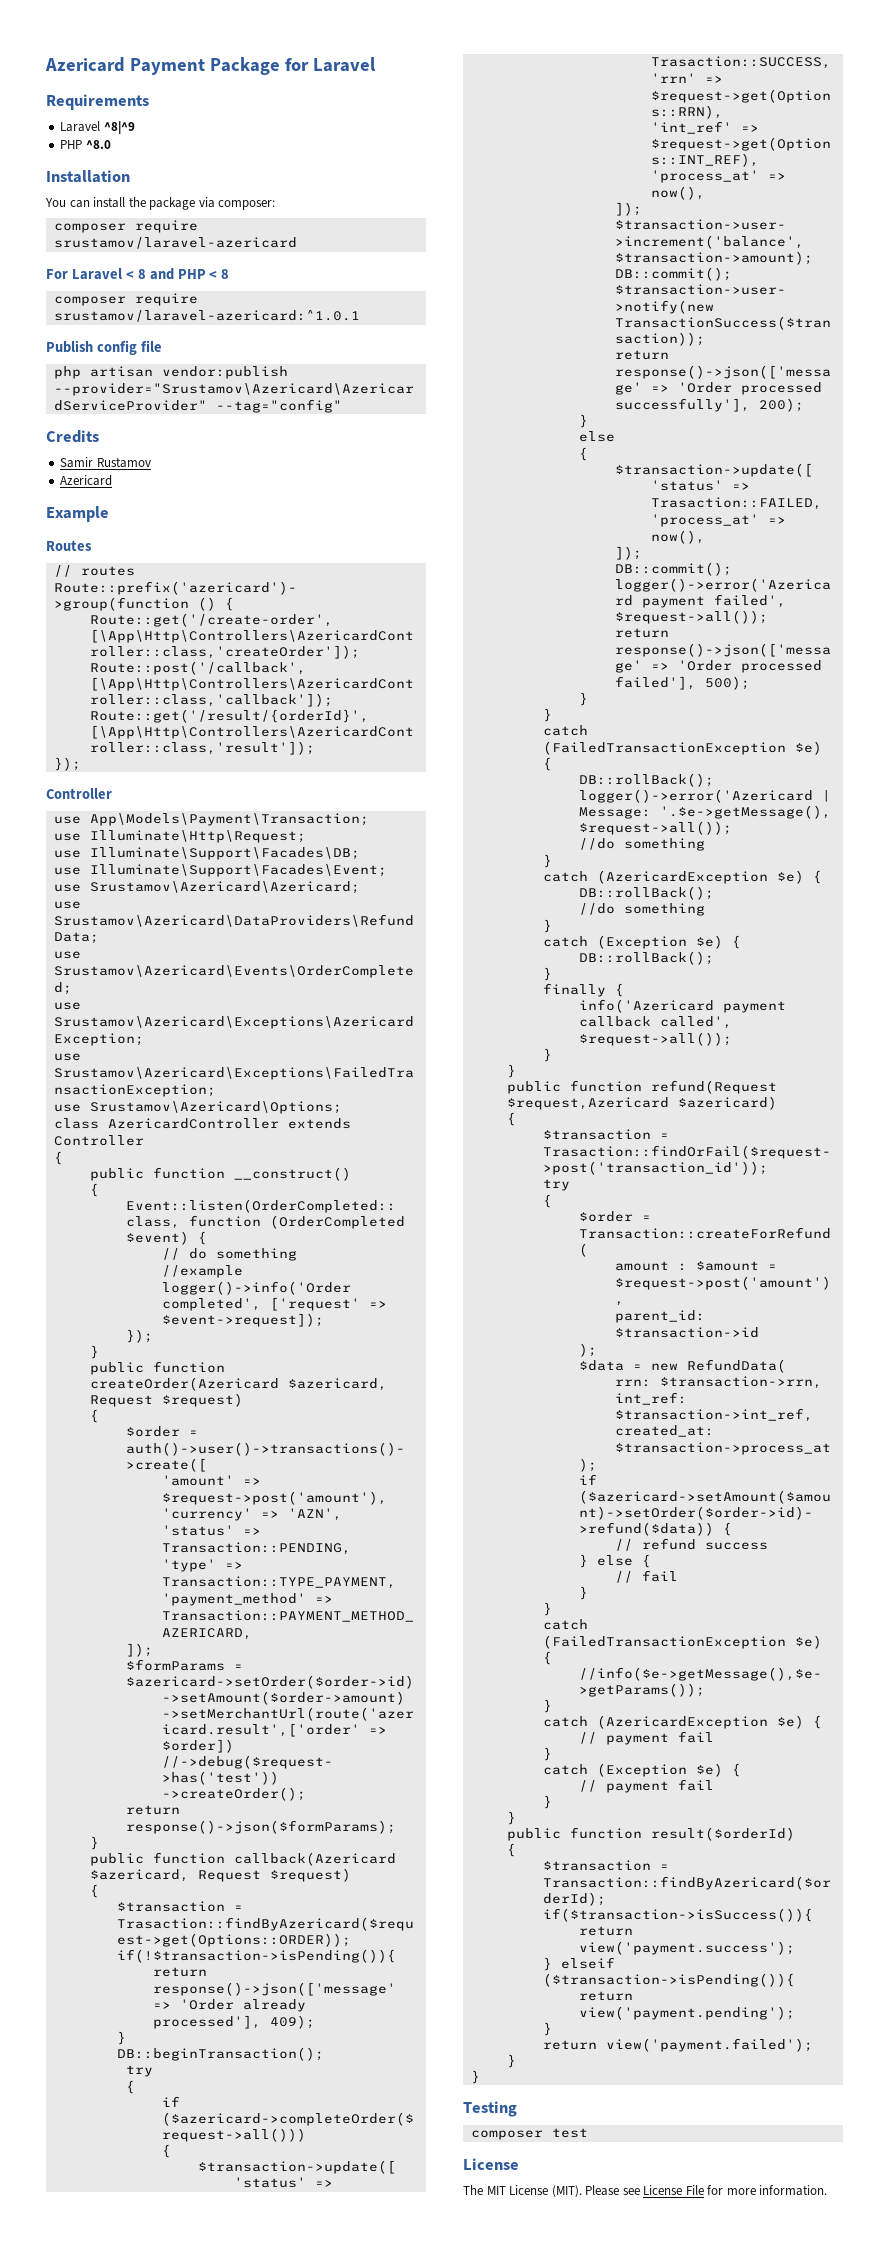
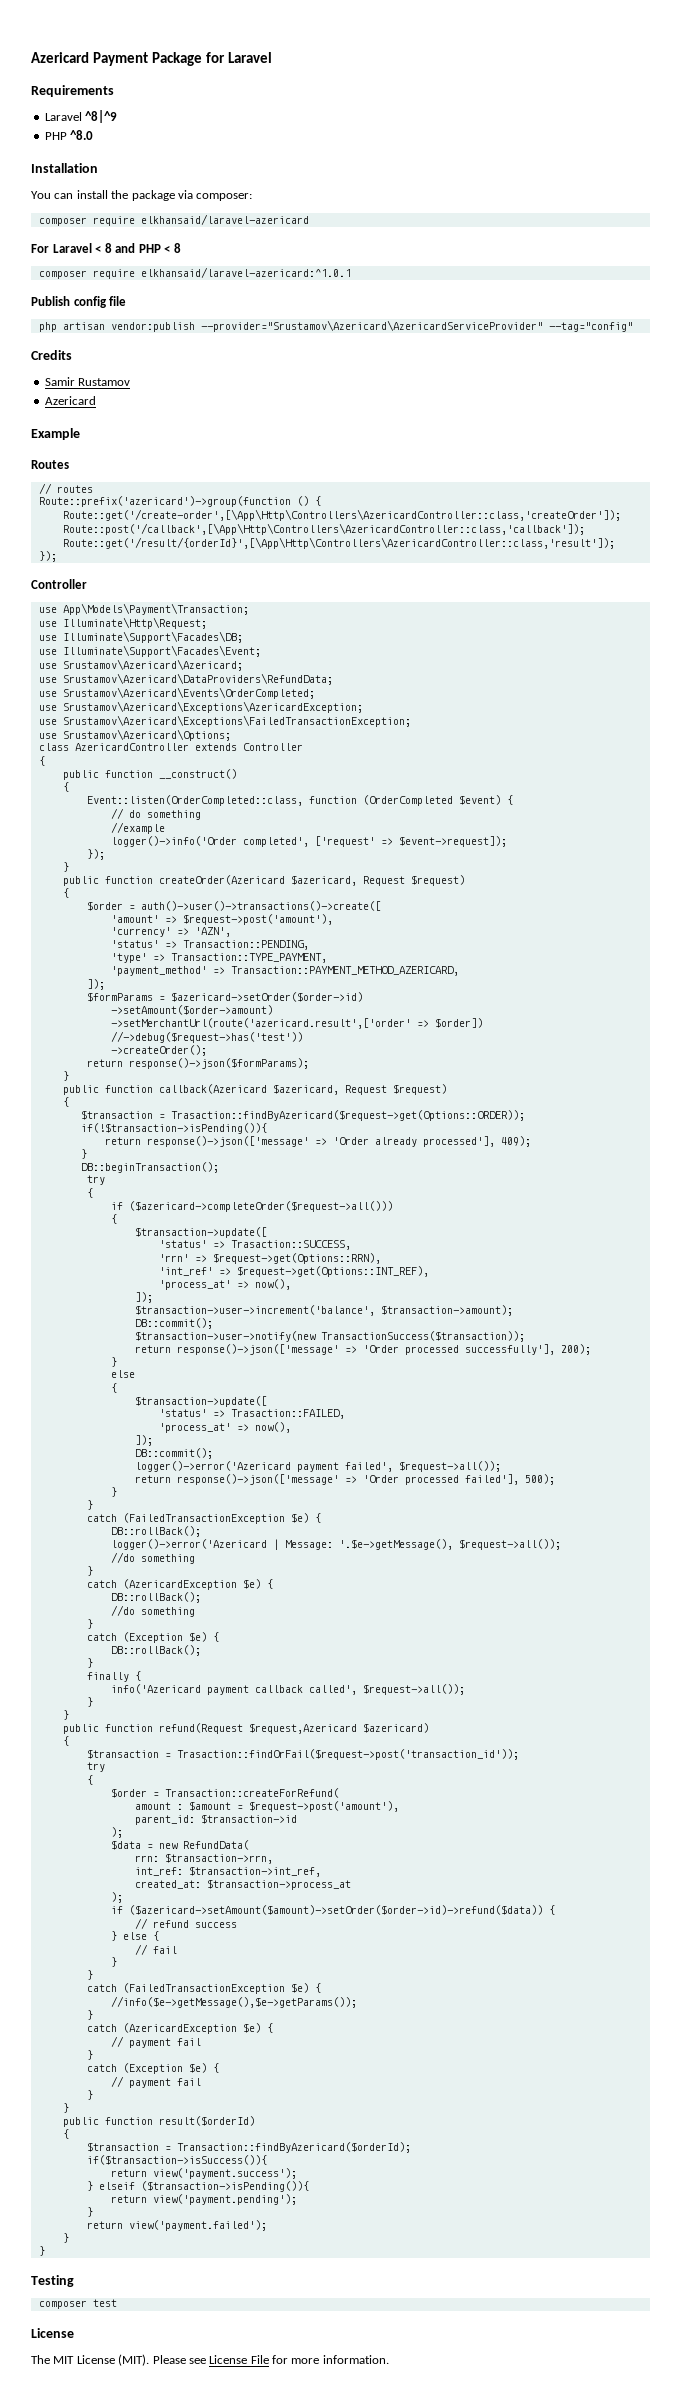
[53,237,297,249] srustamov/laravel-azericard -> [140,214,309,225] elkhansaid/laravel-azericard
[53,310,360,322] srustamov/laravel-azericard:^1.0.1 -> [140,267,351,278] elkhansaid/laravel-azericard:^1.0.1

